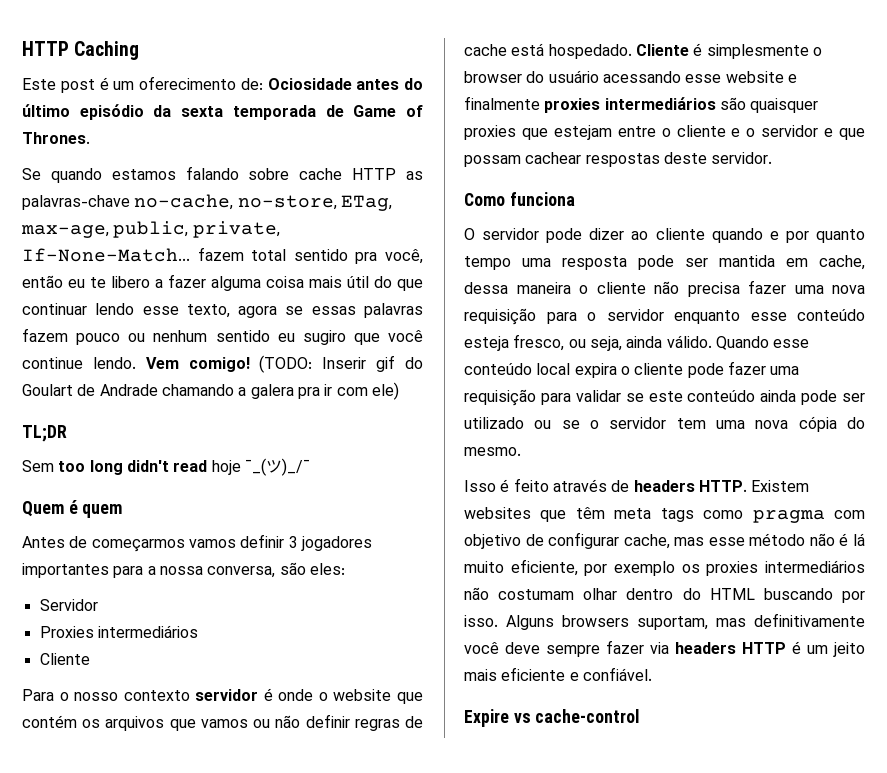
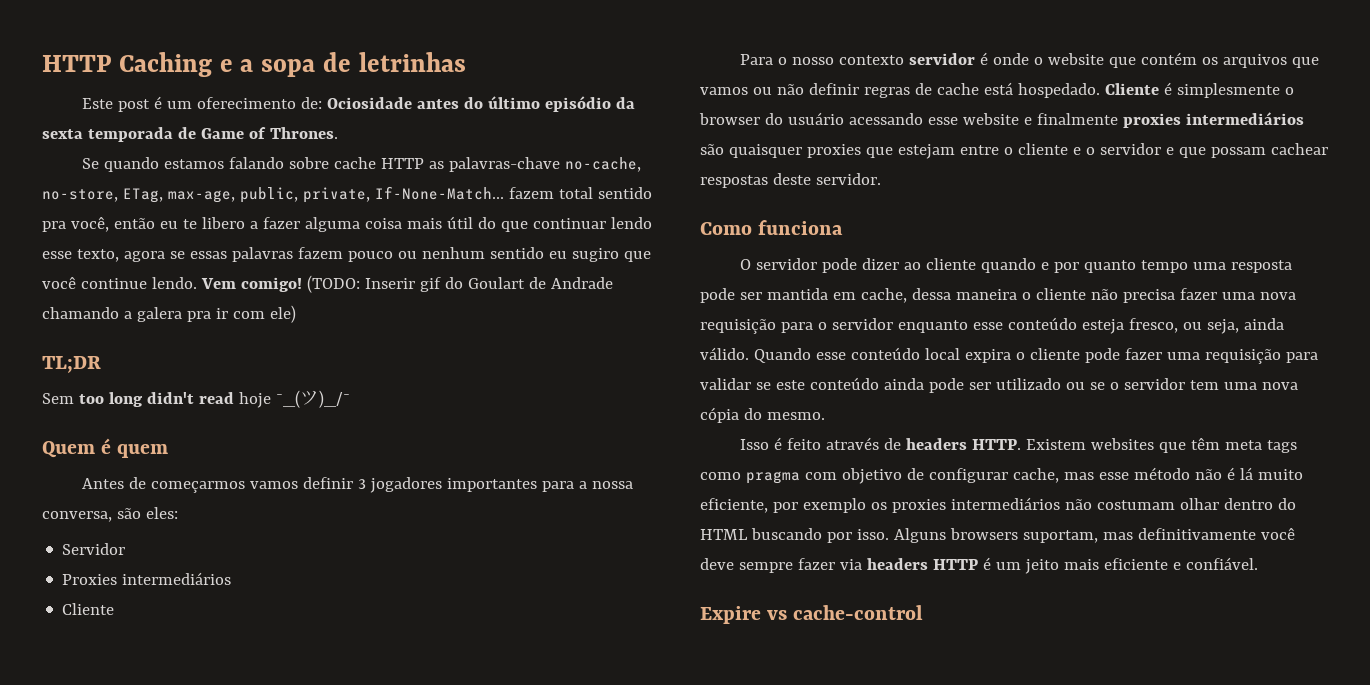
(140, 50) none -> [219,52,466,77] e a sopa de letrinhas

